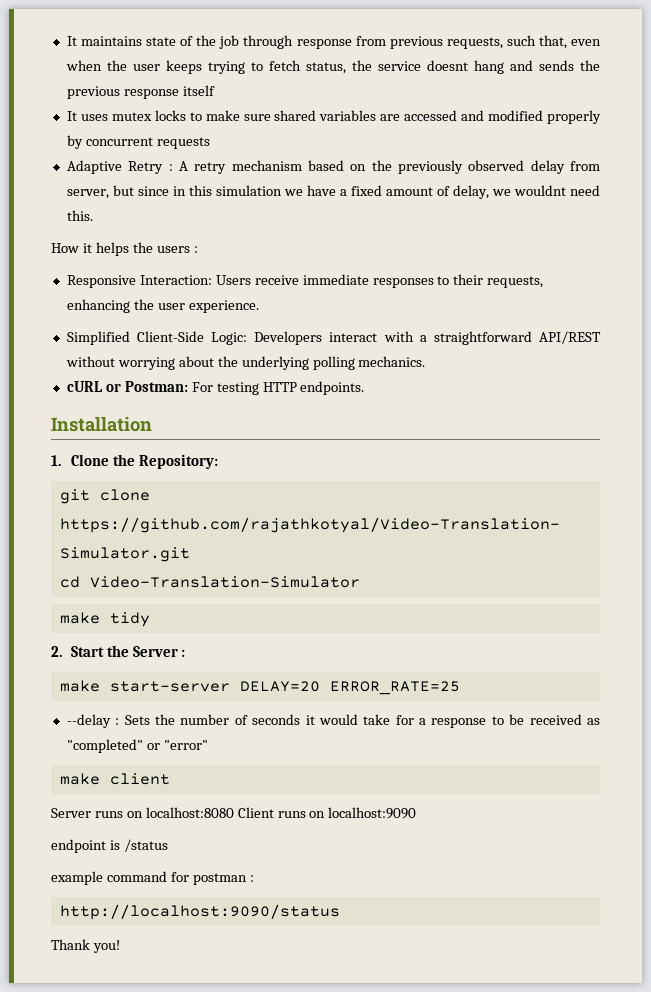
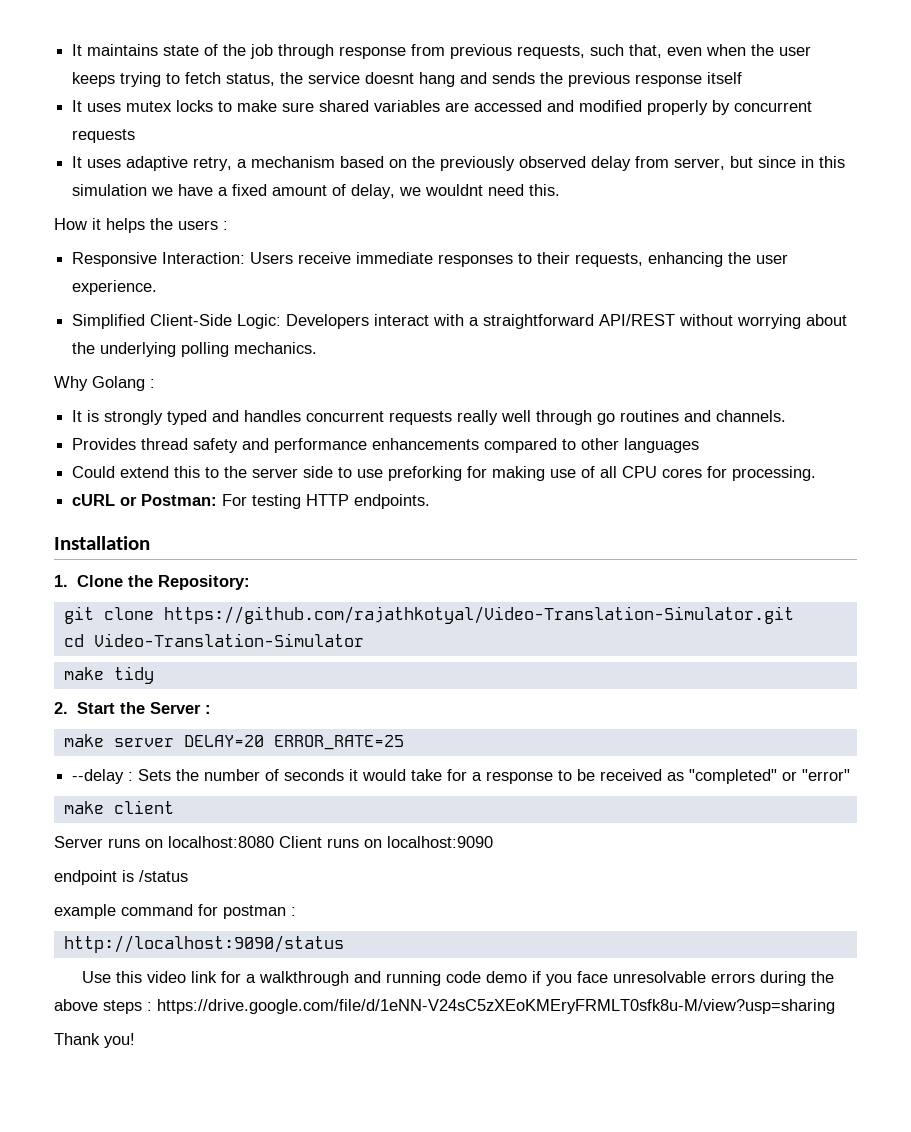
[66,160,227,174] Adaptive Retry : A retry -> [72,156,248,171] It uses adaptive retry, a
(426, 361) none -> [54,376,155,391] [72,410,787,425] [72,438,700,453] [72,466,817,481] // Why Golang : // It is strongly typed and handles concurrent requests really well through go routines and channels. // Provides thread safety and performance enhancements compared to other languages // Could extend this to the server side to use preforking for making use of all CPU cores for processing.
[109,681,230,692] start-server -> [113,738,174,747] server
(340, 912) none -> [81,971,834,986] [54,999,835,1014] // Use this video link for a walkthrough and running code demo if you face unresolvable errors during the above steps : https://drive.google.com/file/d/1eNN-V24sC5zXEoKMEryFRMLT0sfk8u-M/view?usp=sharing

